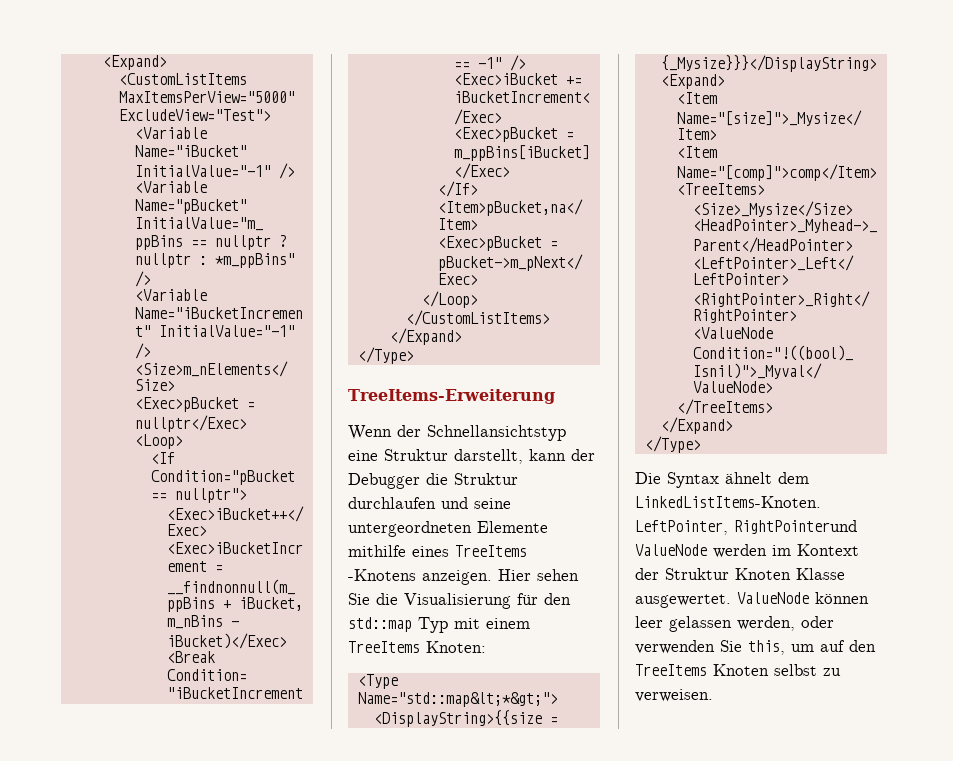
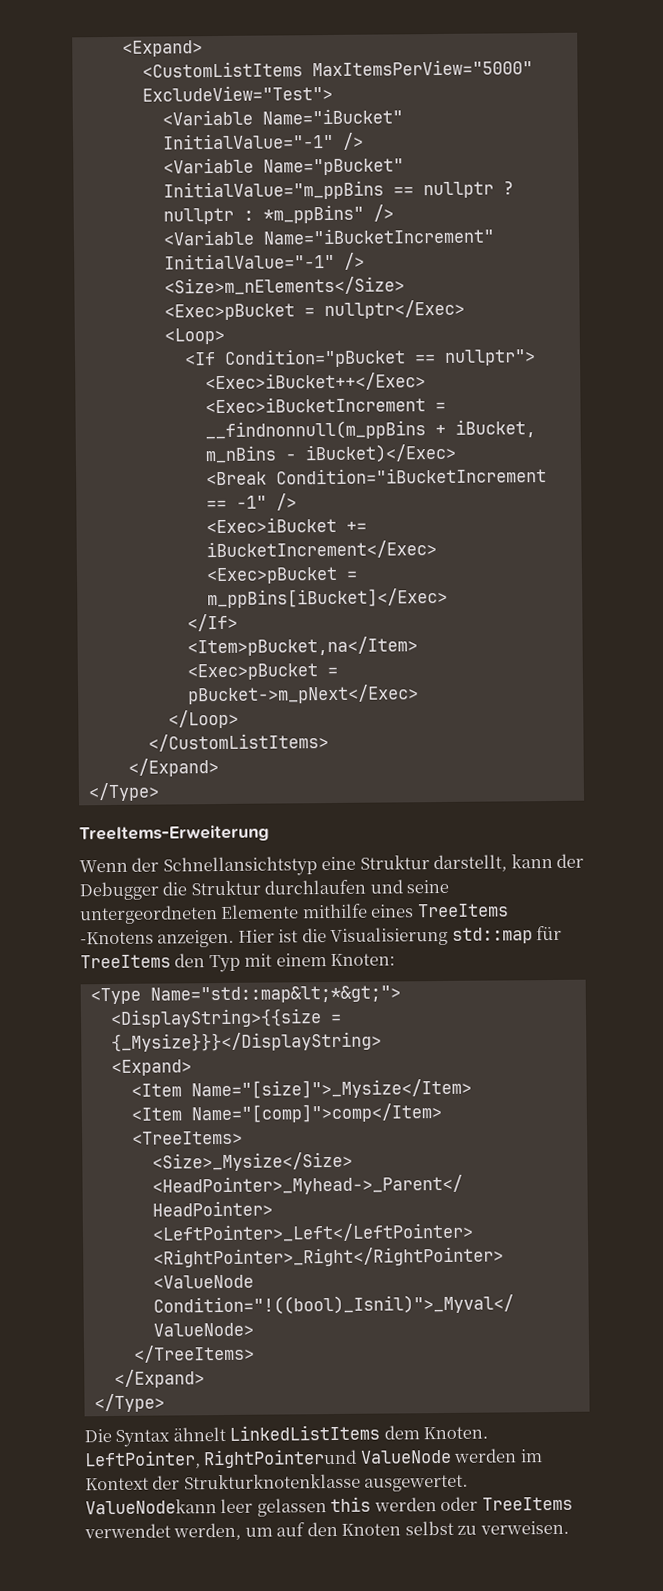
[537,569,579,581] [348,593,571,609] [348,617,412,632] sehen Sie die Visualisierung für den std::map -> [278,925,563,947] [80,953,206,969] ist die Visualisierung std::map für TreeItems den
[348,641,420,653] TreeItems -> (327, 960) none
[778,472,809,484] [635,496,821,508] dem LinkedListItems-Knoten. -> [229,1424,489,1441] LinkedListItems dem Knoten.
[665,568,845,580] [635,592,869,608] [635,616,834,632] [635,640,785,655] Struktur Knoten Klasse ausgewertet. ValueNode können leer gelassen werden, oder verwenden Sie this, -> [183,1473,469,1492] [85,1496,573,1517] [84,1522,242,1541] Strukturknotenklasse ausgewertet. ValueNodekann leer gelassen this werden oder TreeItems verwendet werden,
[635,664,707,676] TreeItems -> (338, 1529) none

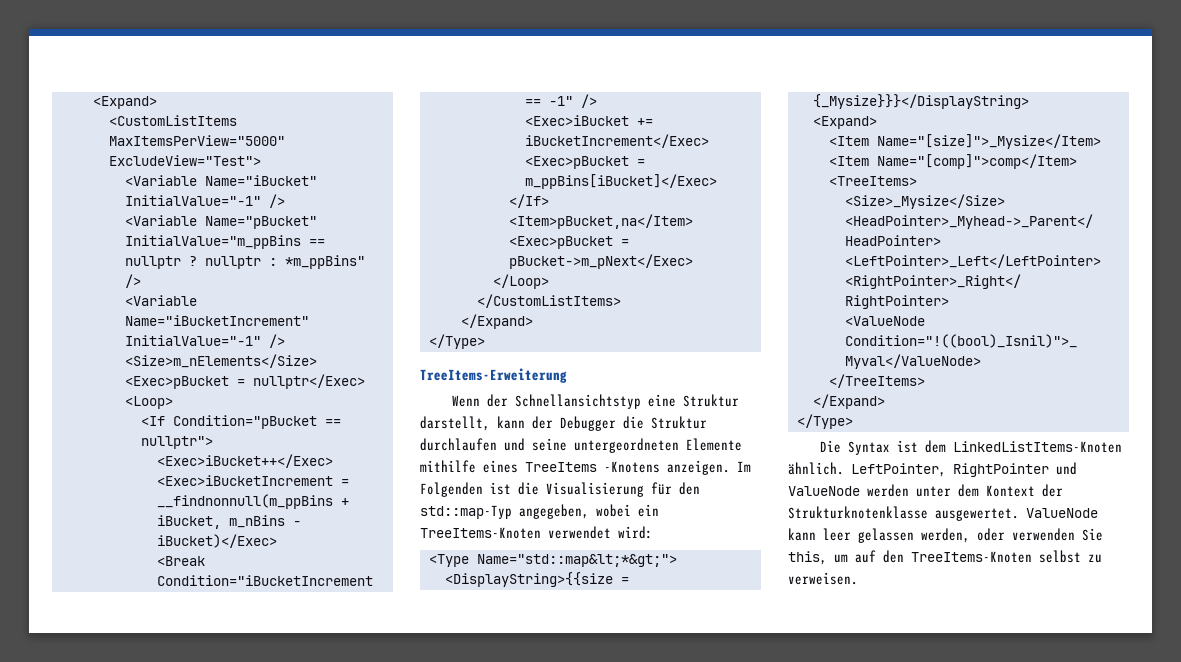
[237,929,275,943] Hier -> [737,461,751,472] [420,482,483,497] Im Folgenden
[451,925,563,944] [80,953,396,973] std::map für TreeItems den Typ mit einem Knoten: -> [651,482,700,495] [420,504,659,519] [420,526,653,539] für den std::map-Typ angegeben, wobei ein TreeItems-Knoten verwendet wird:
[172,1424,489,1442] [84,1448,543,1470] [85,1473,469,1492] [85,1496,573,1517] [84,1522,242,1541] ähnelt LinkedListItems dem Knoten. LeftPointer, RightPointerund ValueNode werden im Kontext der Strukturknotenklasse ausgewertet. ValueNodekann leer gelassen this werden oder TreeItems verwendet werden, -> [897,440,1123,453] [788,462,1077,477] [788,484,1063,497] [788,506,1098,521] [788,528,1103,543] [788,551,827,565] ist dem LinkedListItems-Knoten ähnlich. LeftPointer, RightPointer und ValueNode werden unter dem Kontext der Strukturknotenklasse ausgewertet. ValueNode kann leer gelassen werden, oder verwenden Sie this,
[341,1523,402,1536] Knoten -> [911,551,1032,563] TreeItems-Knoten

